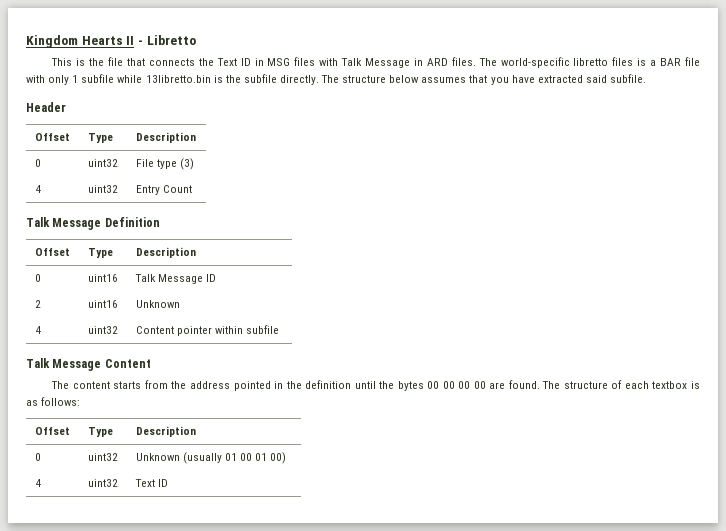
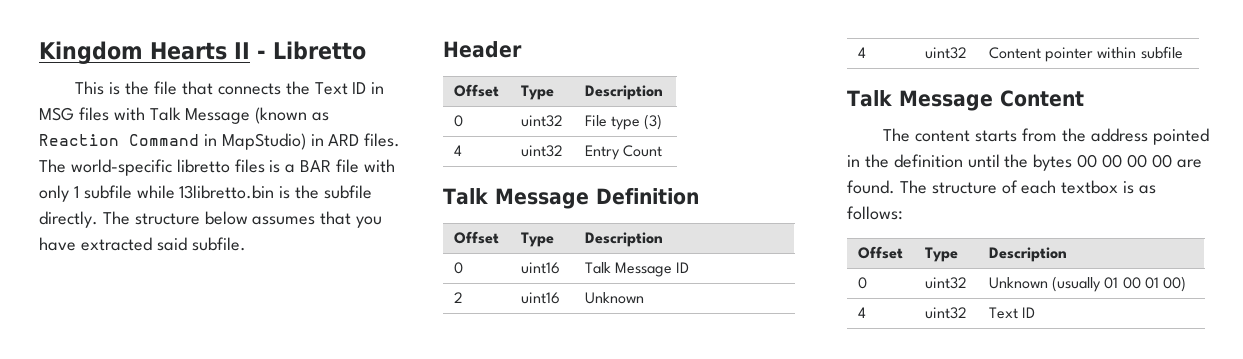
(411, 63) none -> [255,107,330,124] [39,133,306,150] (known as Reaction Command in MapStudio)

